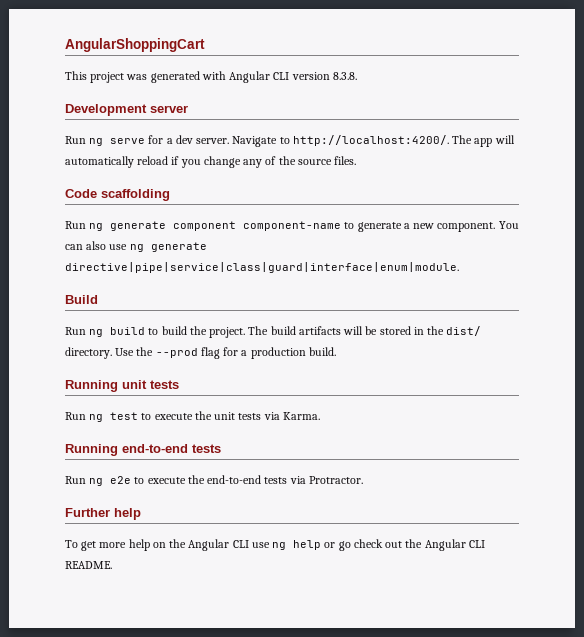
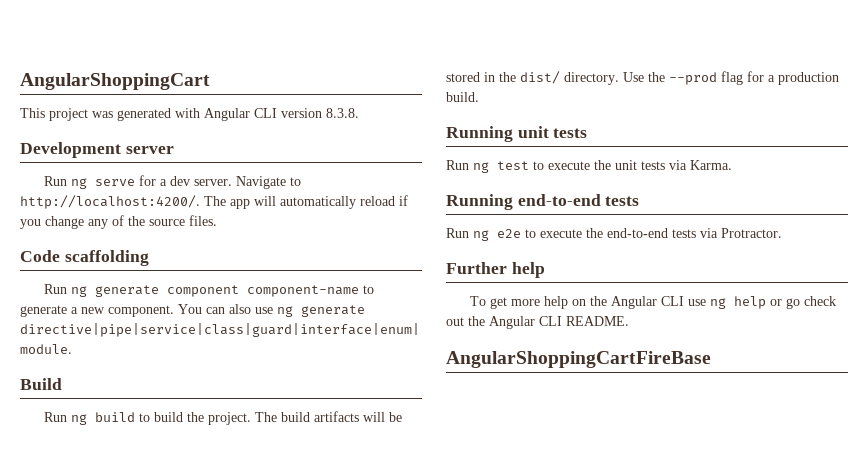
(112, 565) none -> [446,351,711,368] // AngularShoppingCartFireBase

